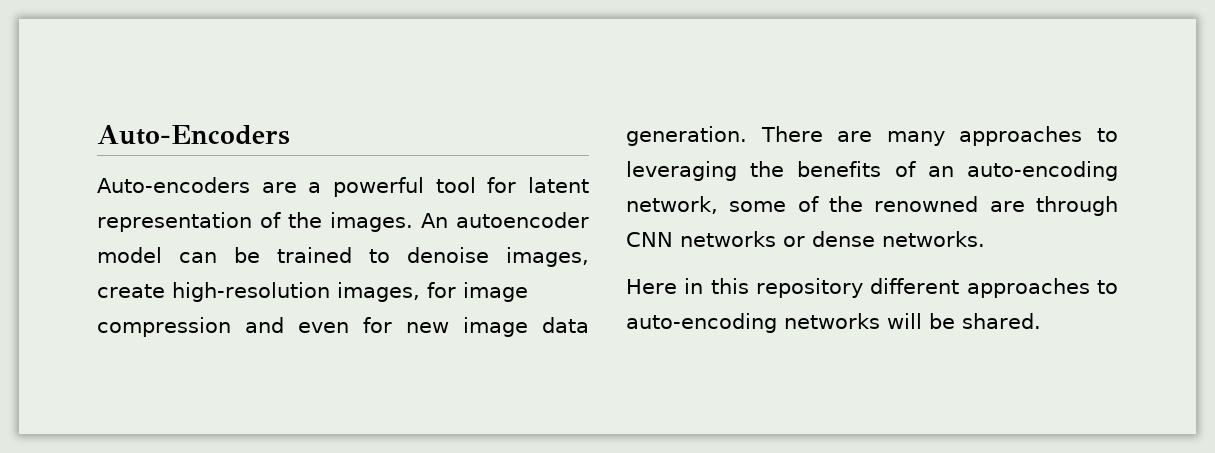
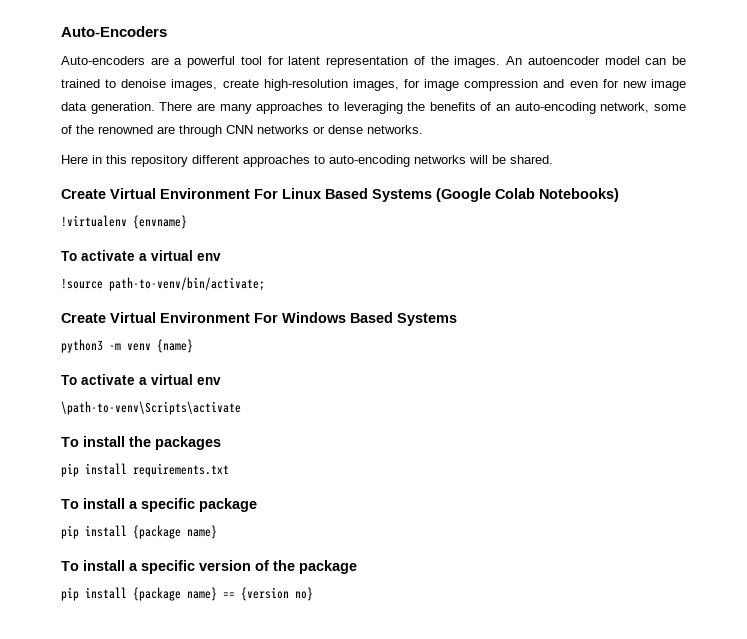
(1041, 321) none -> [61,188,619,202] [61,215,187,229] [61,250,221,261] [61,277,265,291] [61,312,457,326] [61,339,193,353] [61,374,221,385] [61,401,241,415] [61,436,221,450] [61,463,229,477] [61,498,257,512] [61,525,217,539] [61,560,357,574] [61,587,313,601] // Create Virtual Environment For Linux Based Systems (Google Colab Notebooks) // !virtualenv {envname} // To activate a virtual env // !source path-to-venv/bin/activate; // Create Virtual Environment For Windows Based Systems // python3 -m venv {name} // To activate a virtual env // \path-to-venv\Scripts\activate // To install the packages // pip install requirements.txt // To install a specific package // pip install {package name} // To install a specific version of the package // pip install {package name} == {version no}

